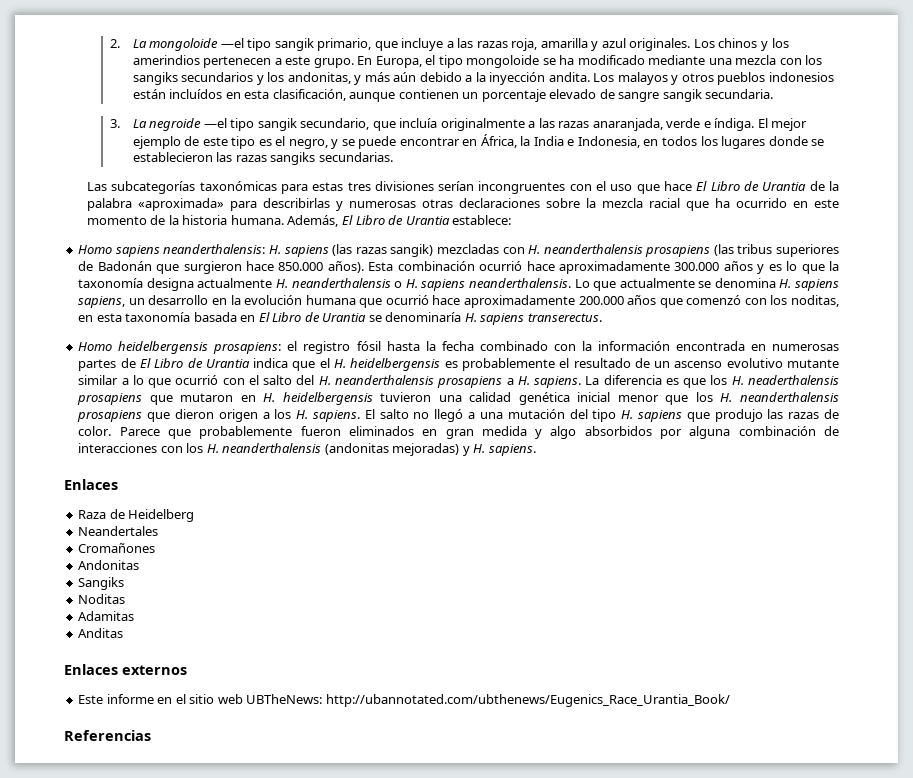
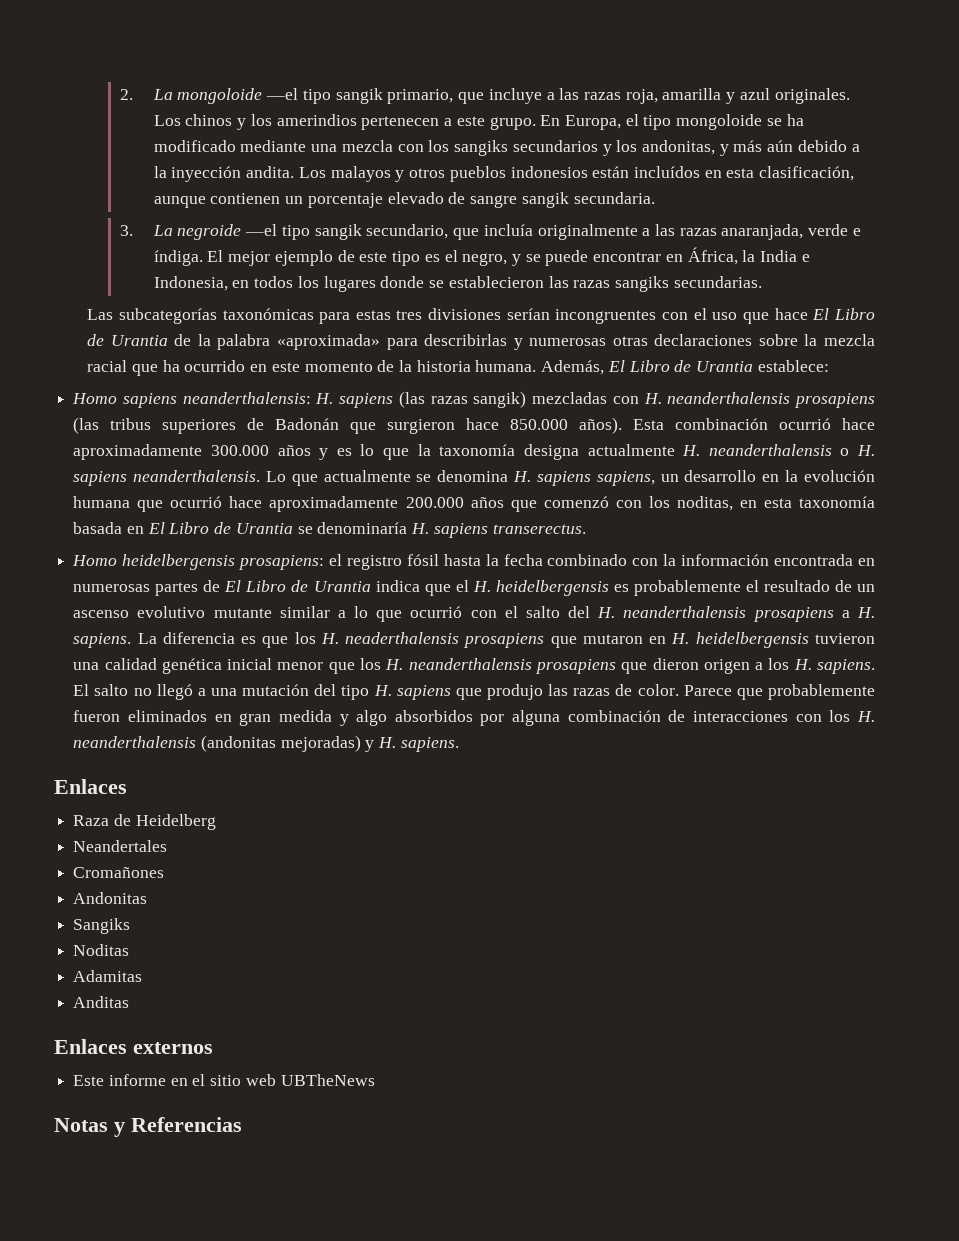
[246,694,730,707] UBTheNews: http://ubannotated.com/ubthenews/Eugenics_Race_Urantia_Book/ // -> [280,1074,375,1086] [54,1118,125,1137] UBTheNews // Notas y

